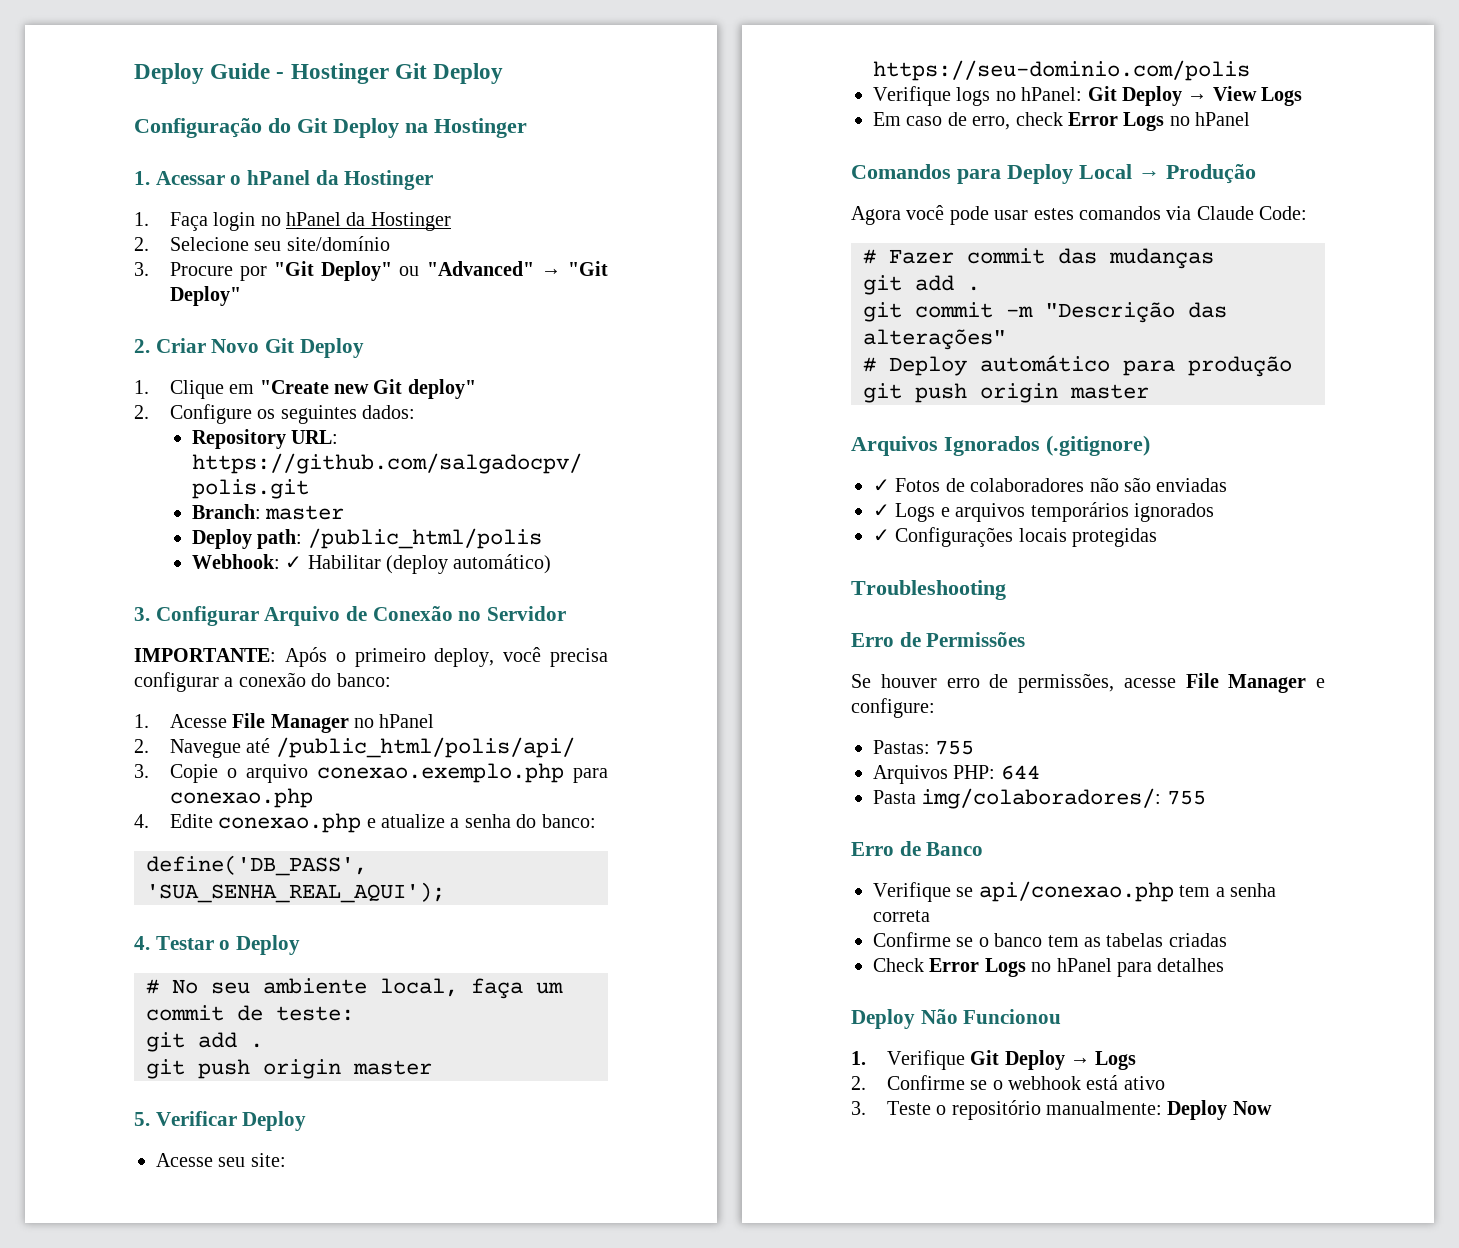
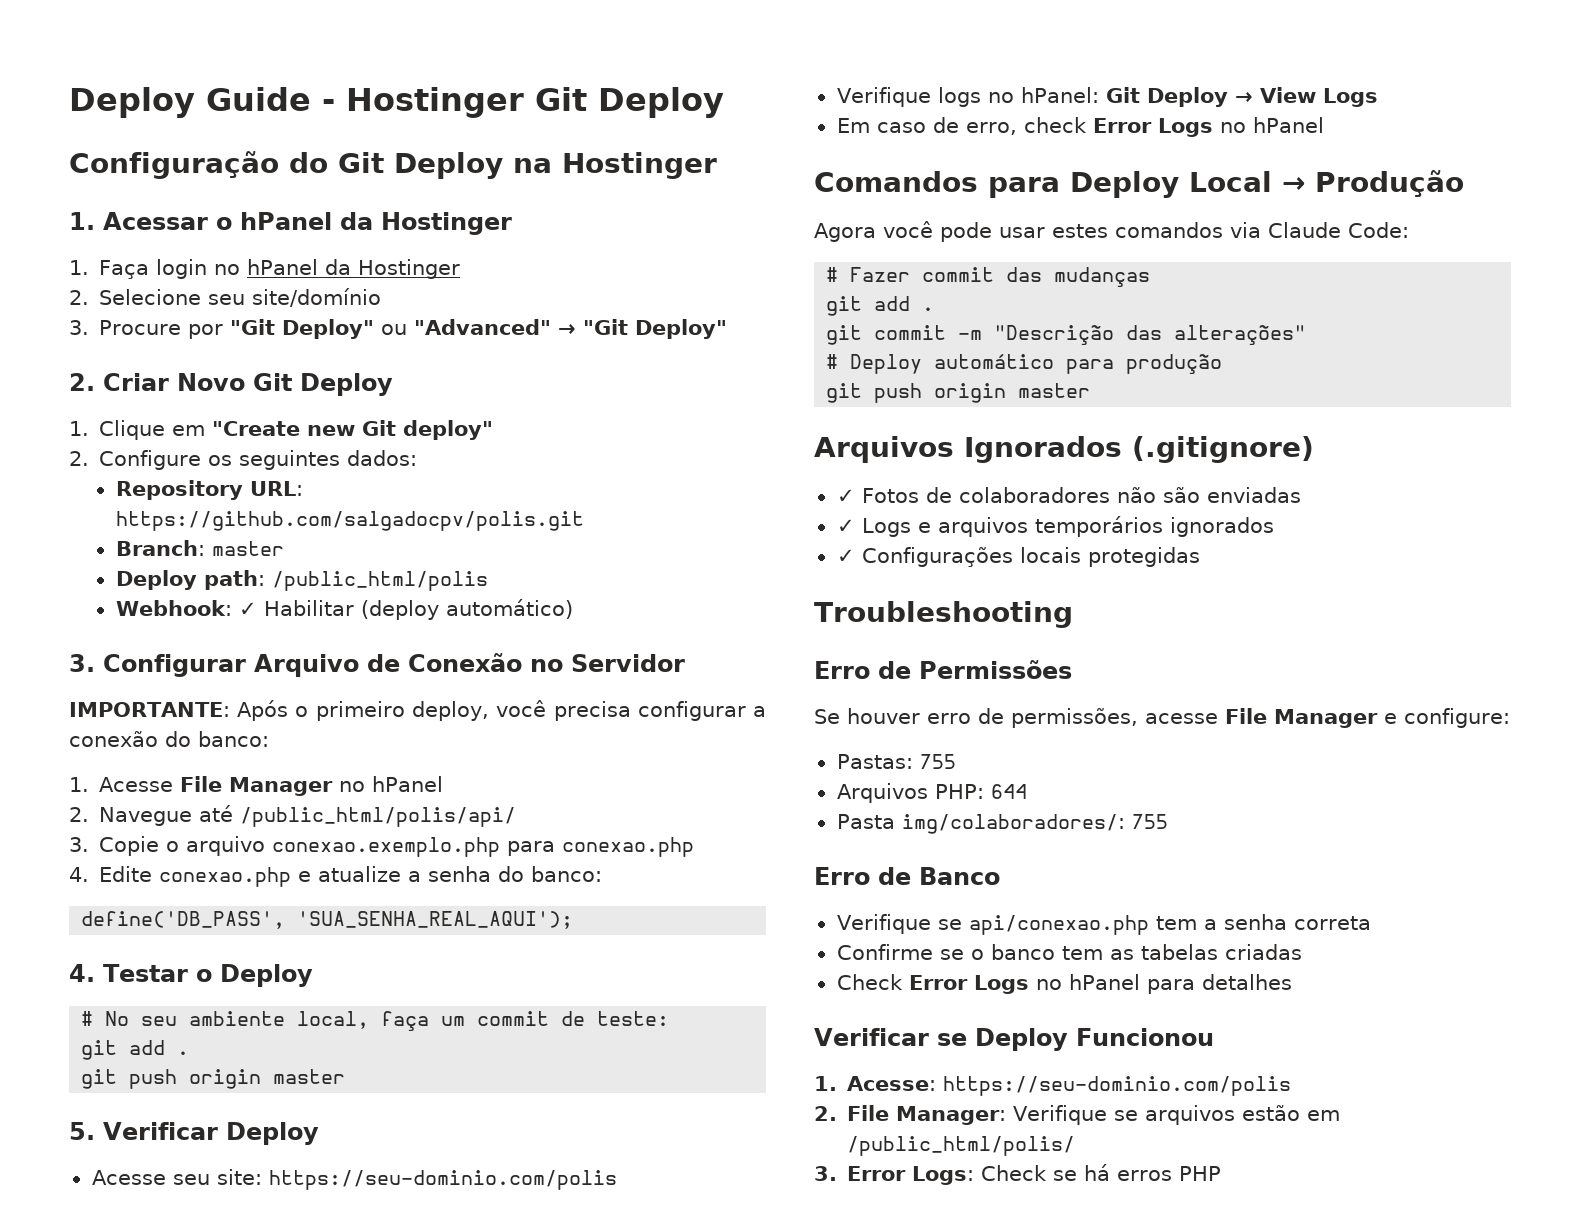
[851,1009,958,1029] Deploy Não -> [814,1028,1068,1051] Verificar se Deploy
[886,1050,1137,1070] [851,1075,1165,1090] [851,1100,1272,1120] Verifique Git Deploy → Logs // 2. Confirme se o webhook está ativo // 3. Teste o repositório manualmente: Deploy Now -> [847,1076,1292,1096] [814,1105,1341,1125] [847,1136,1076,1156] [814,1164,1222,1185] Acesse: https://seu-dominio.com/polis // 2. File Manager: Verifique se arquivos estão em /public_html/polis/ // 3. Error Logs: Check se há erros PHP

